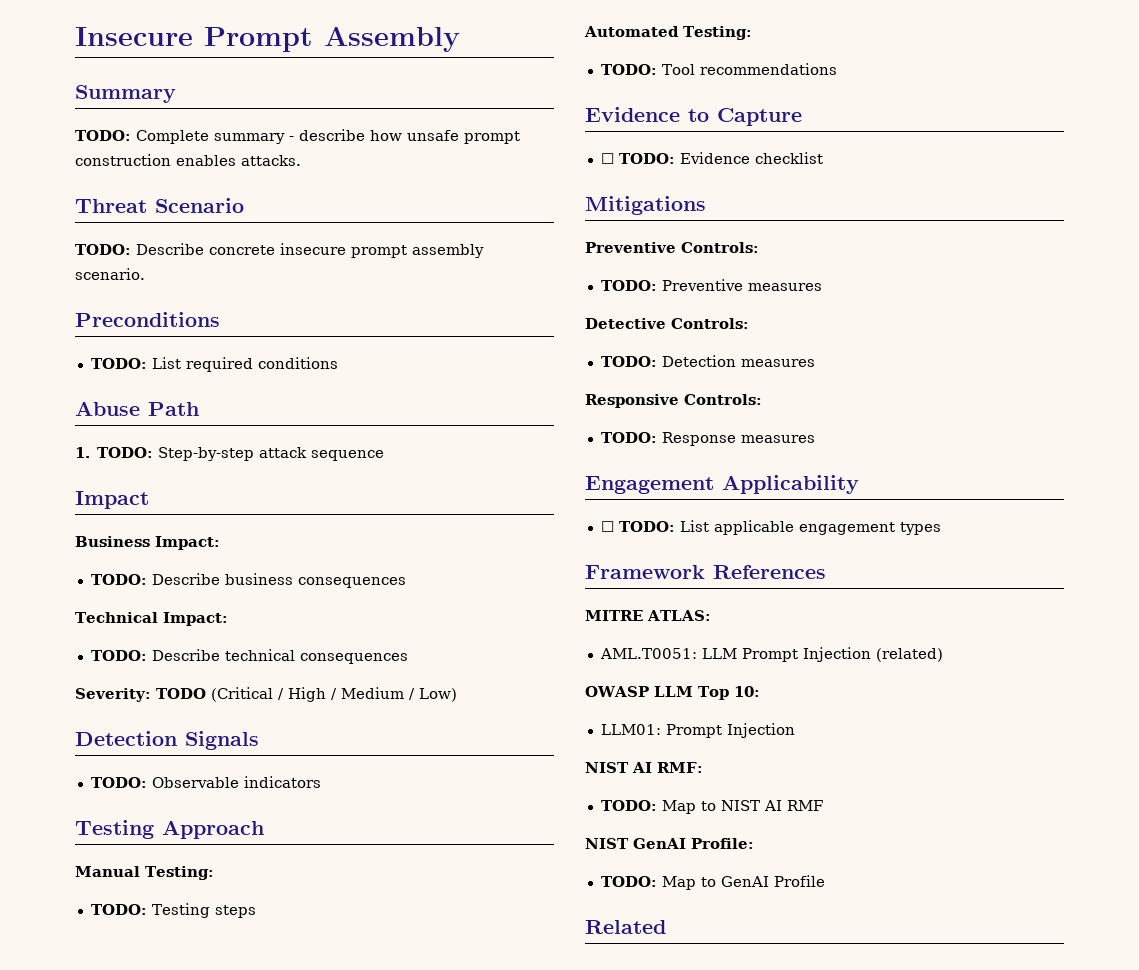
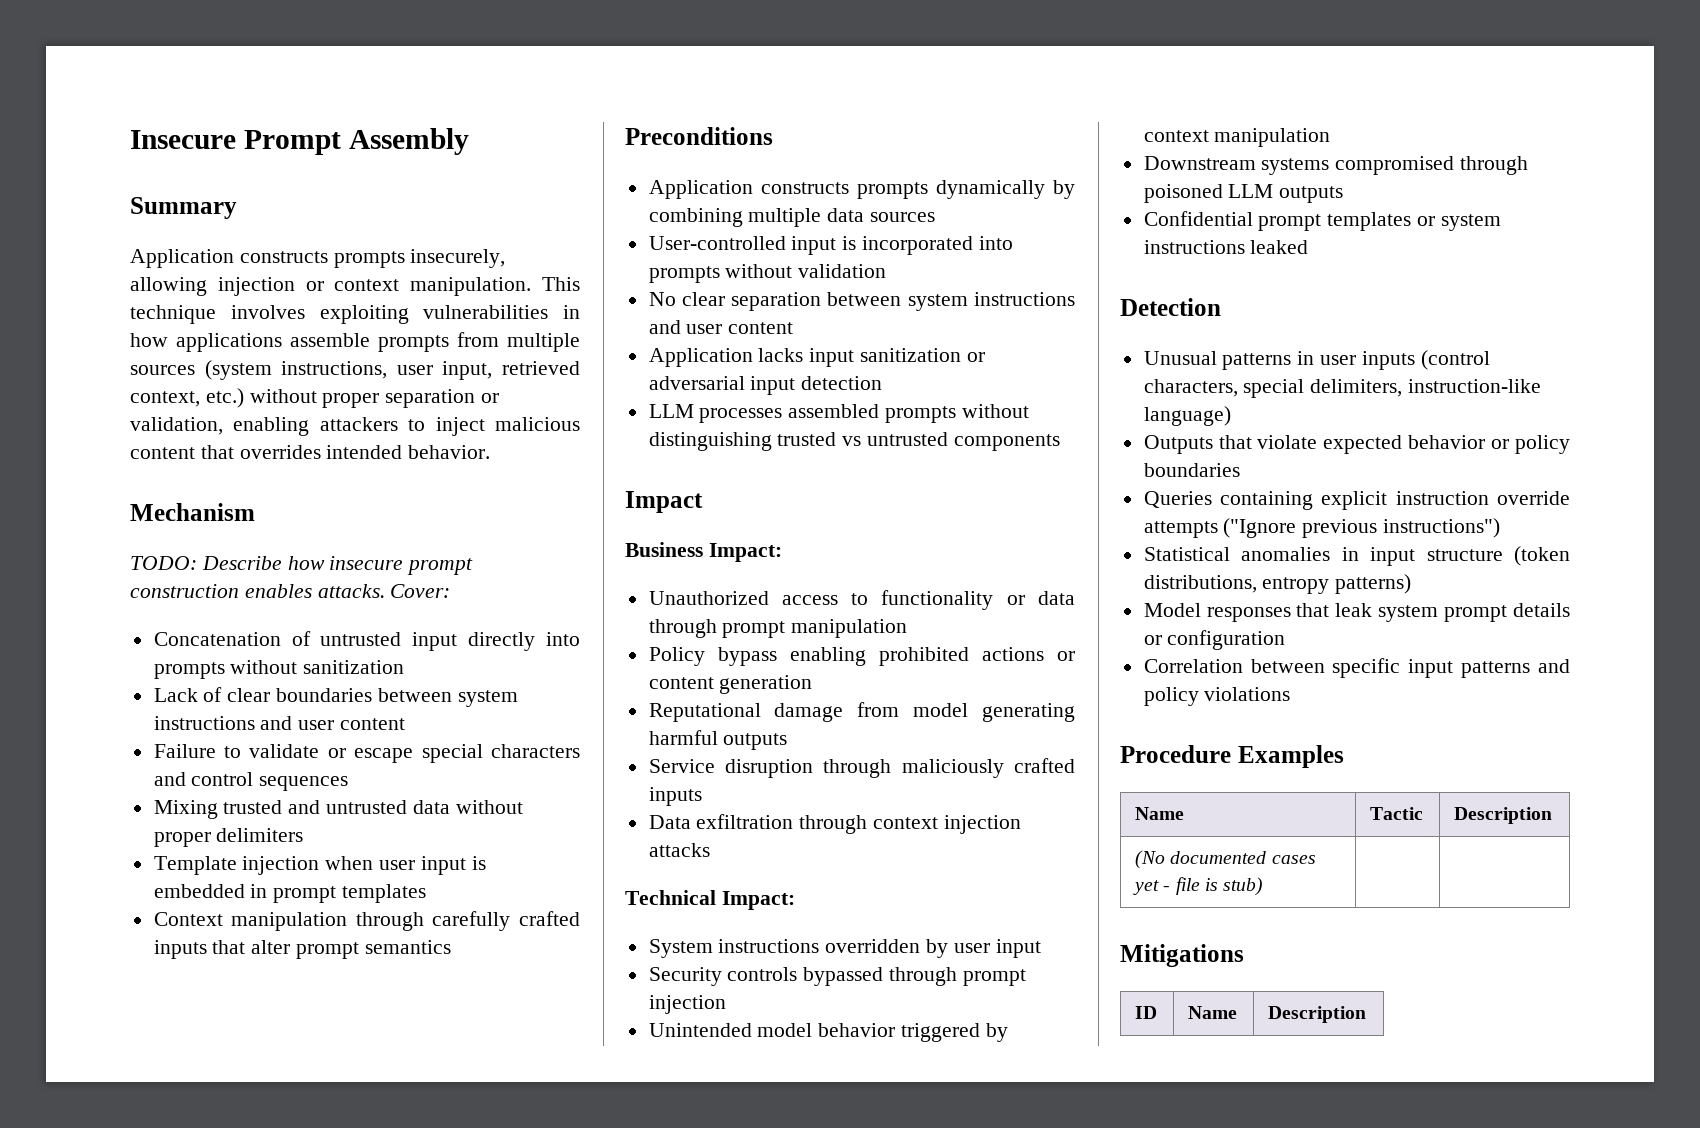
[75,129,520,144] [75,154,301,166] [75,198,244,213] [75,243,484,258] [75,268,145,280] [75,312,220,327] [90,357,338,372] [75,401,199,416] [75,447,385,461] [75,491,149,509] [75,536,220,550] [90,573,406,588] [75,612,228,626] [90,649,408,664] [75,687,457,702] [75,731,259,750] [90,776,321,788] [75,820,264,839] [75,866,214,880] [90,903,256,918] [584,26,752,40] [600,63,837,75] [585,107,802,126] [600,152,823,164] [585,196,706,215] [585,242,759,253] [600,279,822,291] [585,318,749,329] [600,355,815,367] [585,394,762,408] [600,432,815,446] [585,475,859,494] [600,520,941,535] [585,565,826,579] [585,610,711,621] [599,647,943,662] [585,686,760,700] [600,723,795,738] [585,762,703,773] [600,800,823,814] [585,838,754,849] [600,875,825,890] [585,920,666,934] TODO: Complete summary - describe how unsafe prompt construction enables attacks. // Threat Scenario // TODO: Describe concrete insecure prompt assembly scenario. // Preconditions // TODO: List required conditions // Abuse Path // 1. TODO: Step-by-step attack sequence // Impact // Business Impact: // TODO: Describe business consequences // Technical Impact: // TODO: Describe technical consequences // Severity: TODO (Critical / High / Medium / Low) // Detection Signals // TODO: Observable indicators // Testing Approach // Manual Testing: // TODO: Testing steps // Automated Testing: // TODO: Tool recommendations // Evidence to Capture // ☐ TODO: Evidence checklist // Mitigations // Preventive Controls: // TODO: Preventive measures // Detective Controls: // TODO: Detection measures // Responsive Controls: // TODO: Response measures // Engagement Applicability // ☐ TODO: List applicable engagement types // Framework References // MITRE ATLAS: // AML.T0051: LLM Prompt Injection (related) // OWASP LLM Top 10: // LLM01: Prompt Injection // NIST AI RMF: // TODO: Map to NIST AI RMF // NIST GenAI Profile: // TODO: Map to GenAI Profile // Related -> [130,249,506,268] [130,277,580,296] [130,305,580,324] [130,332,580,352] [130,360,580,380] [130,388,500,408] [130,417,580,436] [130,445,491,459] [130,503,255,521] [130,556,474,575] [130,584,451,598] [153,631,580,651] [153,660,405,679] [153,687,518,707] [153,716,406,730] [153,744,580,763] [153,772,349,791] [153,800,523,819] [153,828,304,847] [153,856,486,875] [153,884,427,903] [153,911,580,931] [153,940,451,959] [625,127,773,145] [648,180,1075,199] [648,208,936,227] [648,236,1013,255] [648,264,887,283] [648,292,1075,311] [648,320,794,334] [648,348,985,367] [648,376,883,395] [648,404,1029,423] [648,432,1060,451] [625,491,703,513] [625,542,782,562] [648,590,1075,610] [648,619,908,638] [648,647,1075,666] [648,675,813,694] [648,702,1075,722] [648,730,788,750] [648,758,1075,778] [648,787,702,806] [648,814,1021,834] [648,843,710,857] [625,890,795,910] [648,939,1041,958] [648,967,1026,986] [648,995,726,1014] [648,1023,1008,1042] [1143,128,1331,147] [1143,156,1529,175] [1143,184,1344,203] [1143,211,1501,231] [1143,240,1309,254] [1120,298,1221,316] [1143,350,1490,370] [1143,379,1542,398] [1143,406,1231,426] [1143,435,1570,454] [1143,463,1240,477] [1143,491,1570,510] [1143,518,1501,538] [1143,546,1570,566] [1143,574,1412,594] [1143,603,1570,622] [1143,630,1286,650] [1143,658,1570,678] [1143,687,1291,706] [1120,745,1344,768] [1135,807,1185,820] [1370,807,1424,820] [1454,807,1553,824] [1135,850,1316,869] [1133,877,1264,896] [1120,944,1244,967] [1135,1006,1158,1019] [1188,1006,1238,1019] [1268,1006,1367,1023] Application constructs prompts insecurely, allowing injection or context manipulation. This technique involves exploiting vulnerabilities in how applications assemble prompts from multiple sources (system instructions, user input, retrieved context, etc.) without proper separation or validation, enabling attackers to inject malicious content that overrides intended behavior. // Mechanism // TODO: Describe how insecure prompt construction enables attacks. Cover: // Concatenation of untrusted input directly into prompts without sanitization // Lack of clear boundaries between system instructions and user content // Failure to validate or escape special characters and control sequences // Mixing trusted and untrusted data without proper delimiters // Template injection when user input is embedded in prompt templates // Context manipulation through carefully crafted inputs that alter prompt semantics // Preconditions // Application constructs prompts dynamically by combining multiple data sources // User-controlled input is incorporated into prompts without validation // No clear separation between system instructions and user content // Application lacks input sanitization or adversarial input detection // LLM processes assembled prompts without distinguishing trusted vs untrusted components // Impact // Business Impact: // Unauthorized access to functionality or data through prompt manipulation // Policy bypass enabling prohibited actions or content generation // Reputational damage from model generating harmful outputs // Service disruption through maliciously crafted inputs // Data exfiltration through context injection attacks // Technical Impact: // System instructions overridden by user input // Security controls bypassed through prompt injection // Unintended model behavior triggered by context manipulation // Downstream systems compromised through poisoned LLM outputs // Confidential prompt templates or system instructions leaked // Detection // Unusual patterns in user inputs (control characters, special delimiters, instruction-like language) // Outputs that violate expected behavior or policy boundaries // Queries containing explicit instruction override attempts ("Ignore previous instructions") // Statistical anomalies in input structure (token distributions, entropy patterns) // Model responses that leak system prompt details or configuration // Correlation between specific input patterns and policy violations // Procedure Examples // Name | Tactic | Description // (No documented cases yet - file is stub) | | // Mitigations // ID | Name | Description

